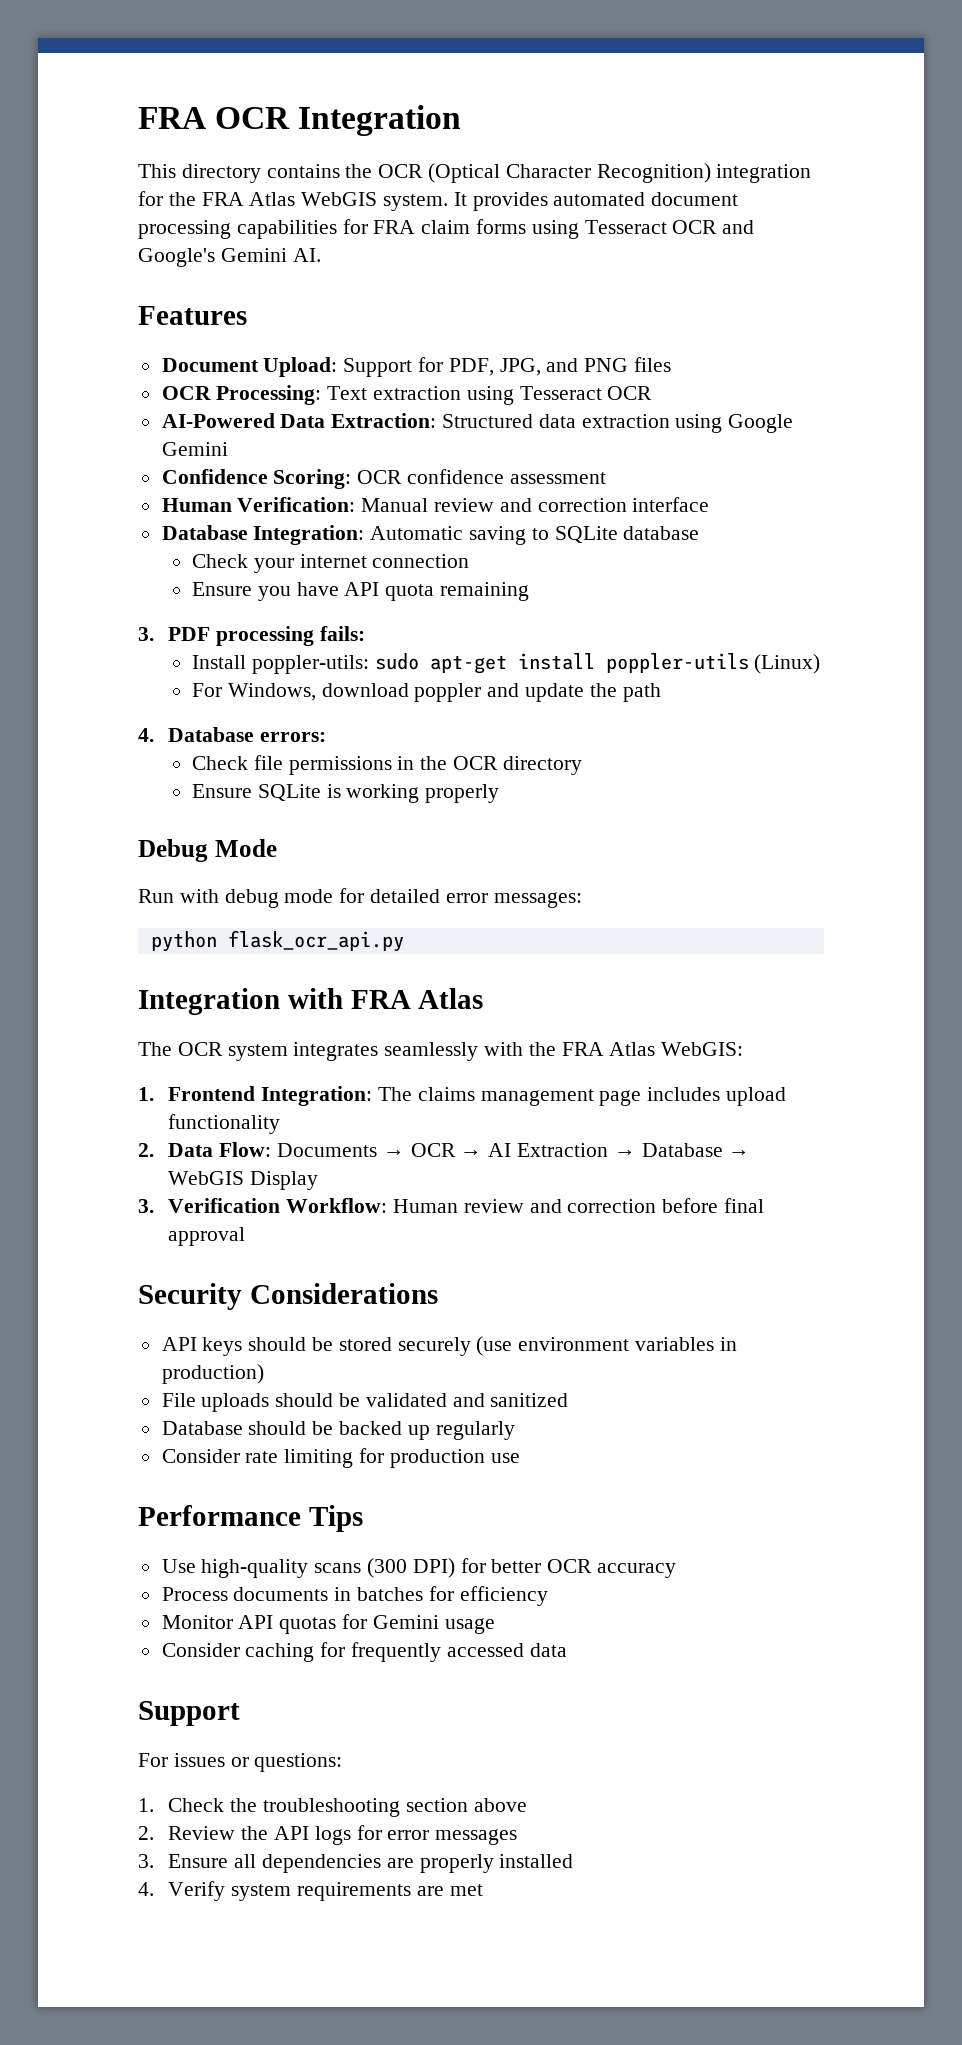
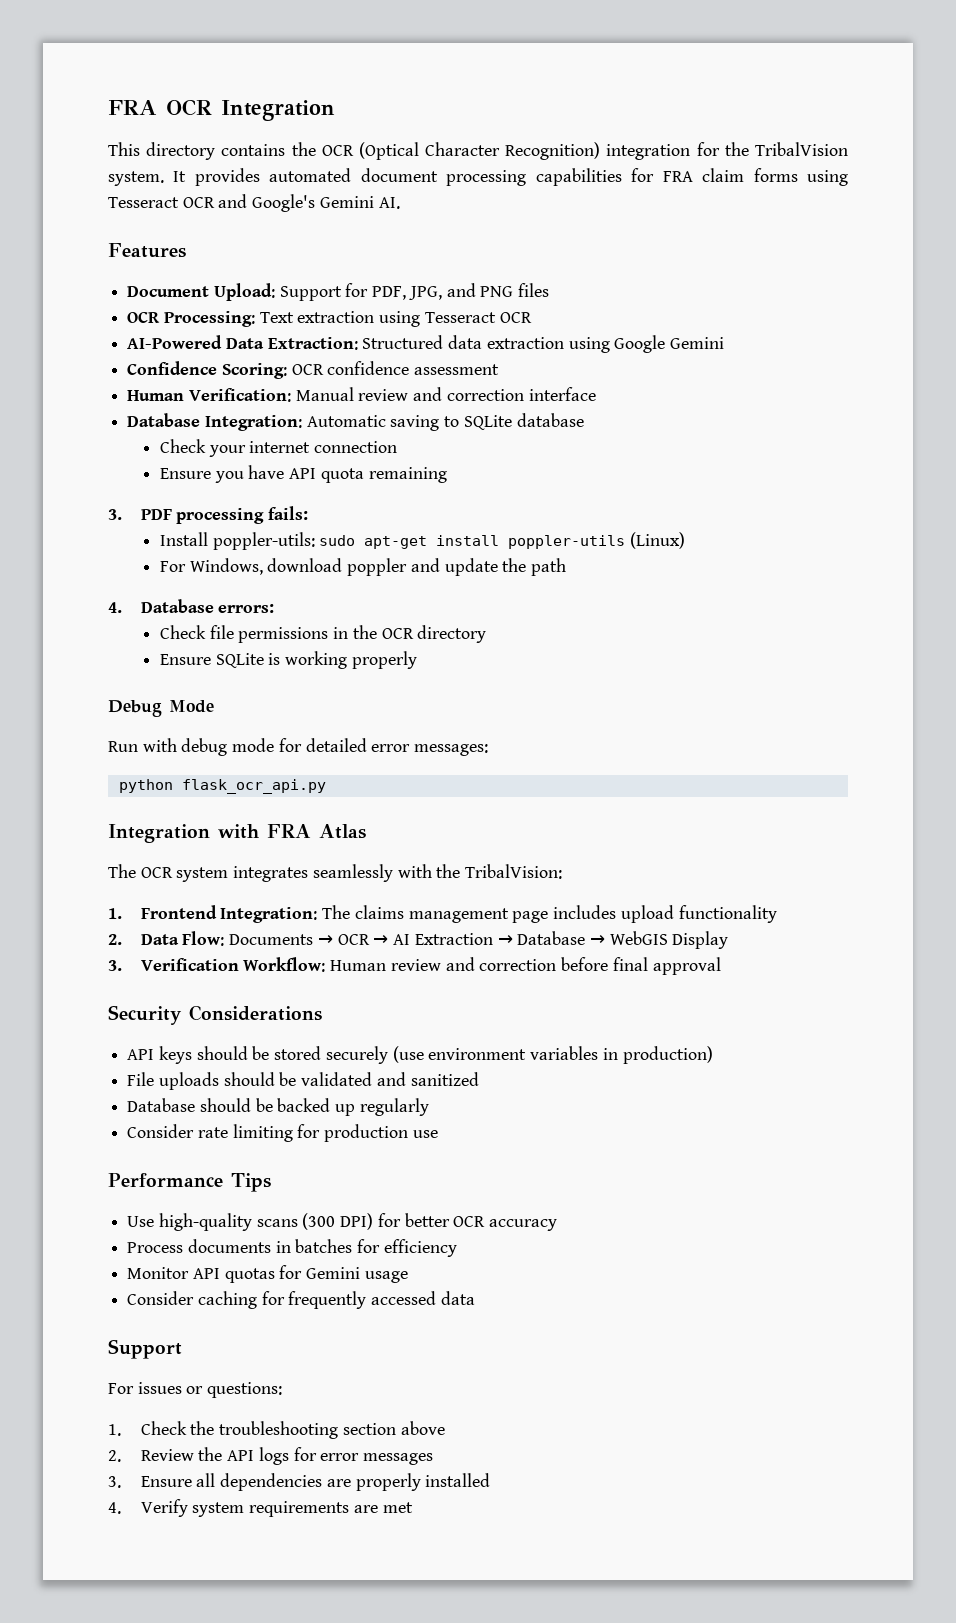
[201,192,378,206] FRA Atlas WebGIS -> [755,142,849,156] TribalVision
[561,1042,744,1056] FRA Atlas WebGIS: -> [465,864,563,879] TribalVision:

